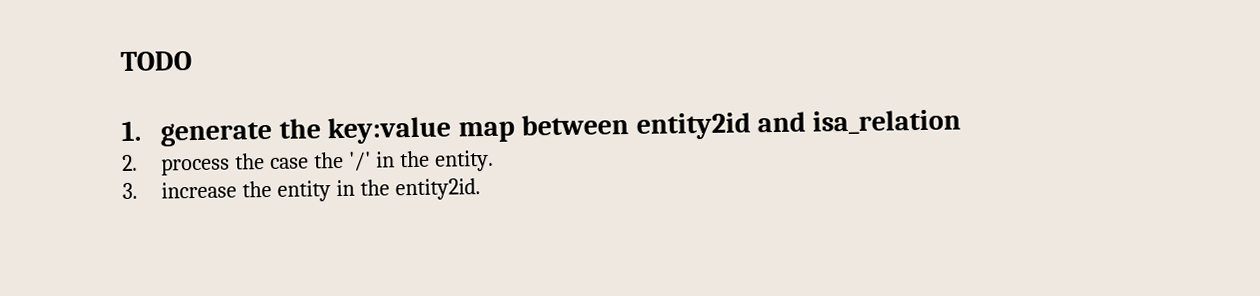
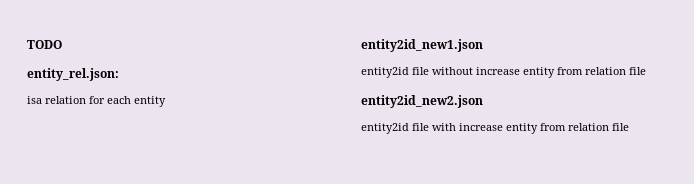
[121,109,962,147] [122,149,494,176] [122,178,482,202] 1. generate the key:value map between entity2id and isa_relation // 2. process the case the '/' in the entity. // 3. increase the entity in the entity2id. -> [27,68,119,81] [27,96,166,107] [361,39,483,52] [361,67,646,78] [361,95,483,108] [361,123,629,134] entity_rel.json: // isa relation for each entity // entity2id_new1.json // entity2id file without increase entity from relation file // entity2id_new2.json // entity2id file with increase entity from relation file

